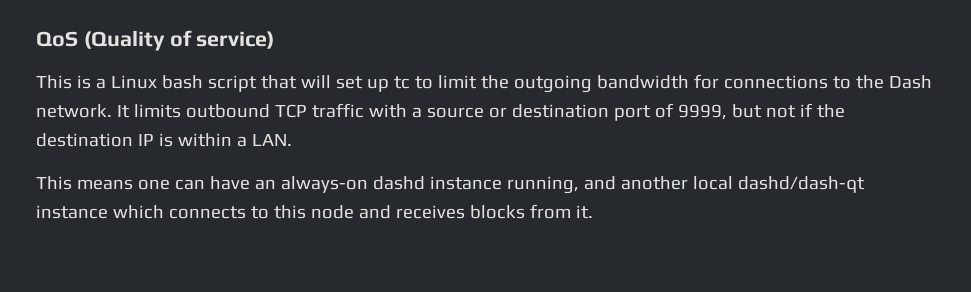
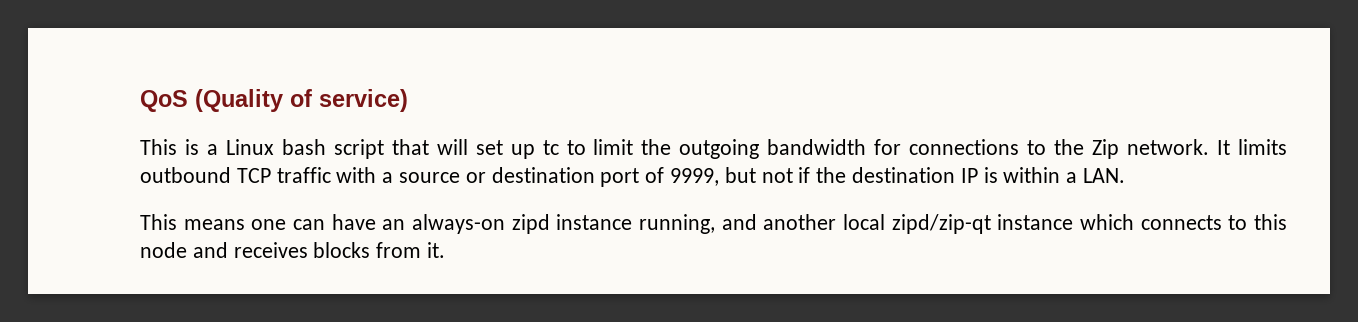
[888,75,932,89] Dash -> [1092,139,1120,159] Zip
[372,176,425,190] dashd -> [511,214,550,234] zipd
[737,176,865,193] dashd/dash-qt -> [891,214,991,234] zipd/zip-qt

